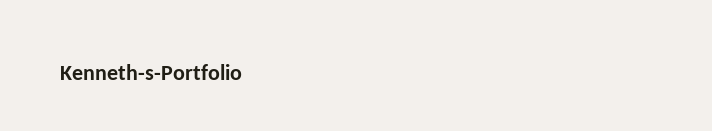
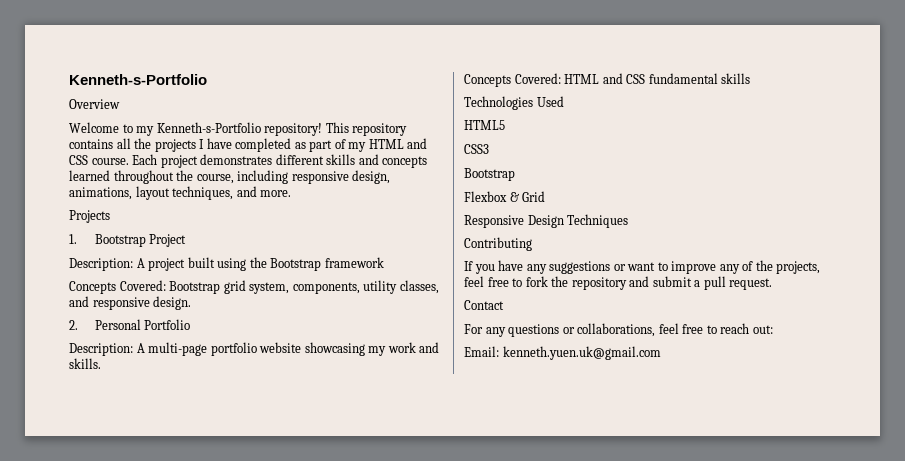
[60,64,242,80] Kenneth-s-Portfolio -> [69,74,207,85] [69,99,120,109] [69,122,408,136] [69,138,428,152] [69,154,428,168] [69,170,391,184] [69,186,292,200] [69,210,110,223] [69,234,187,247] [69,257,384,271] [69,280,439,294] [69,296,192,310] [69,319,191,330] [69,342,440,356] [69,358,101,369] [464,73,751,87] [464,96,564,110] [464,120,505,130] [464,144,489,154] [464,168,515,181] [464,191,546,202] [464,214,629,228] [464,237,532,251] [464,260,821,274] [464,276,773,290] [464,300,504,310] [464,323,773,337] [464,346,661,360] Kenneth-s-Portfolio // Overview // Welcome to my Kenneth-s-Portfolio repository! This repository contains all the projects I have completed as part of my HTML and CSS course. Each project demonstrates different skills and concepts learned throughout the course, including responsive design, animations, layout techniques, and more. // Projects // 1. Bootstrap Project // Description: A project built using the Bootstrap framework // Concepts Covered: Bootstrap grid system, components, utility classes, and responsive design. // 2. Personal Portfolio // Description: A multi-page portfolio website showcasing my work and skills. // Concepts Covered: HTML and CSS fundamental skills // Technologies Used // HTML5 // CSS3 // Bootstrap // Flexbox & Grid // Responsive Design Techniques // Contributing // If you have any suggestions or want to improve any of the projects, feel free to fork the repository and submit a pull request. // Contact // For any questions or collaborations, feel free to reach out: // Email: kenneth.yuen.uk@gmail.com

